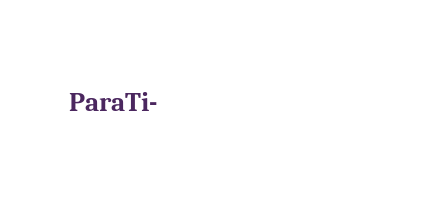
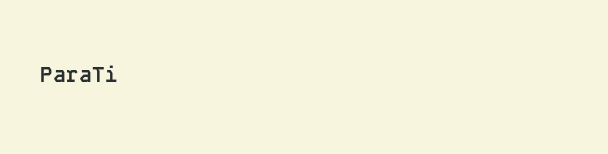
[69,92,157,111] ParaTi- -> [40,65,118,82] ParaTi

